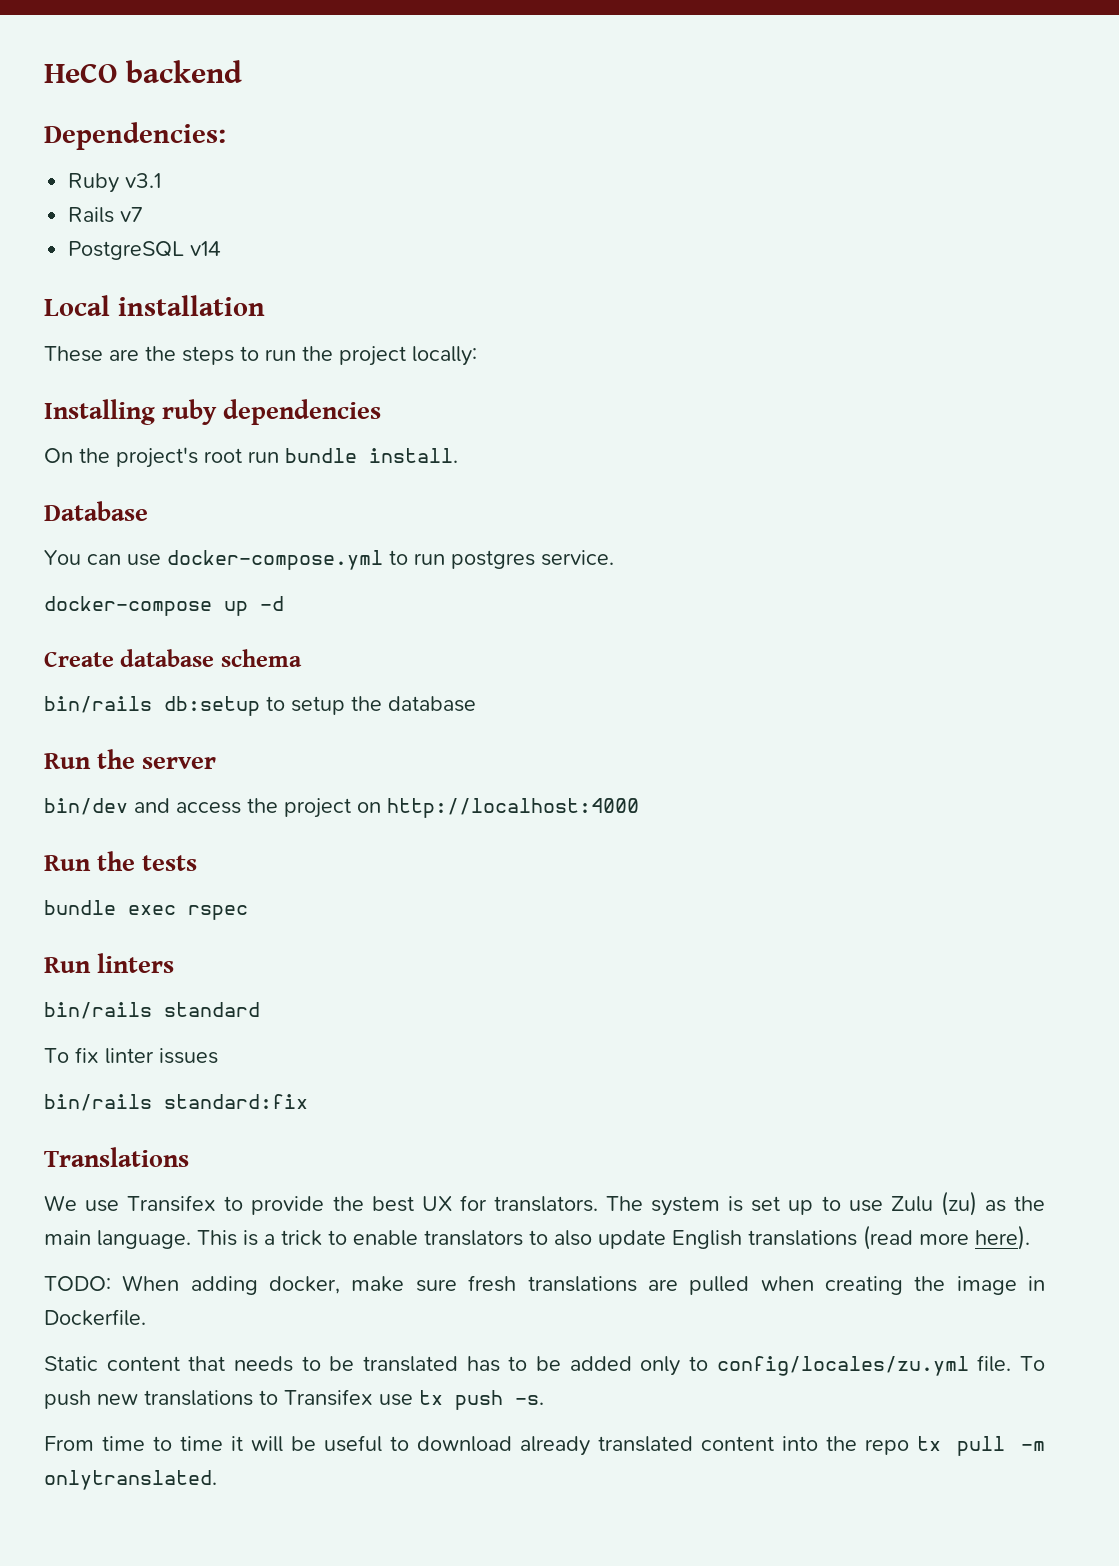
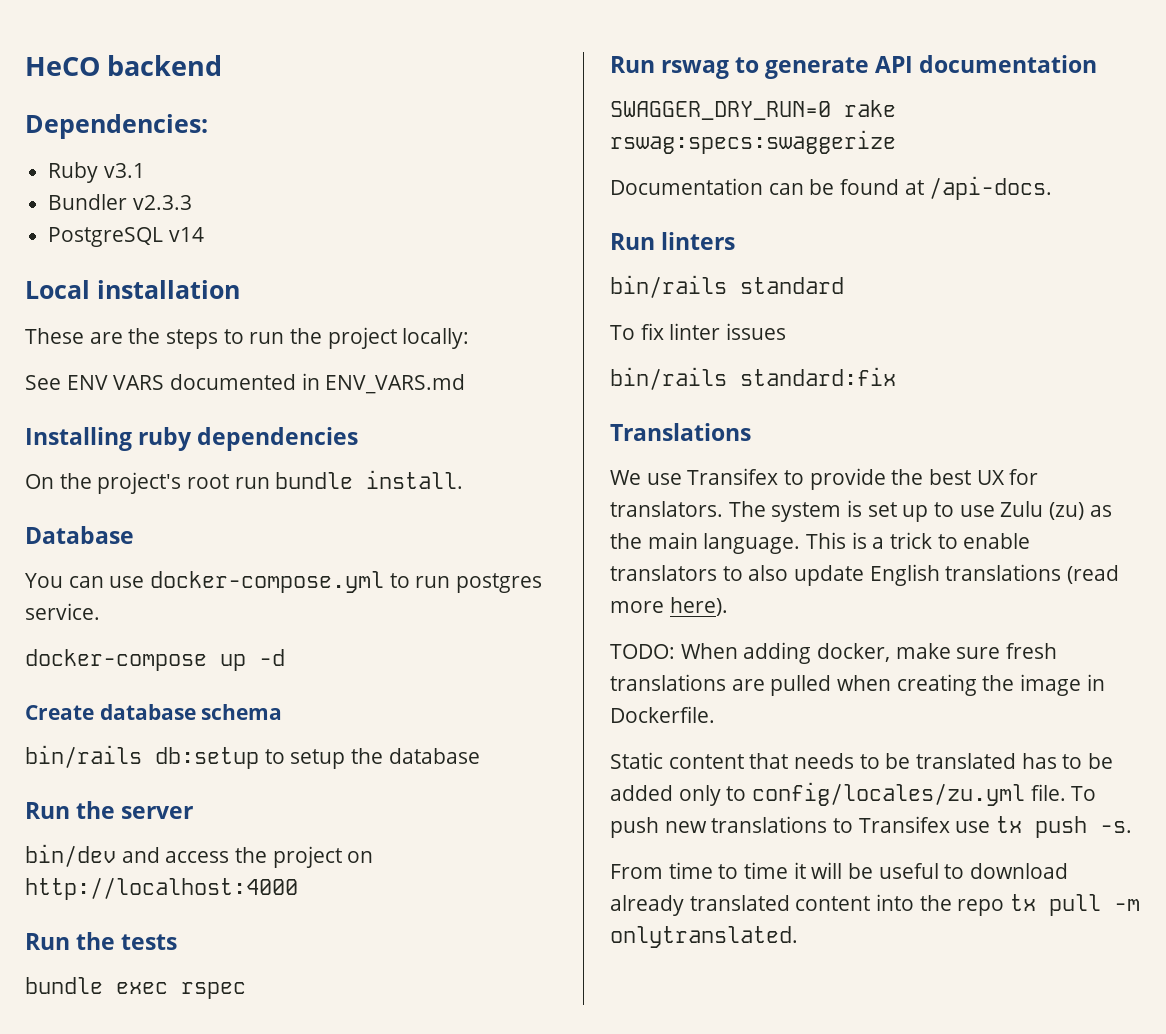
[68,207,144,223] Rails v7 -> [48,194,192,210] Bundler v2.3.3
(477, 356) none -> [25,373,466,394] // See ENV VARS documented in ENV_VARS.md
(248, 912) none -> [610,55,1098,79] [610,100,896,120] [610,130,896,154] [610,176,1053,200] // Run rswag to generate API documentation // SWAGGER_DRY_RUN=0 rake rswag:specs:swaggerize // Documentation can be found at /api-docs.

